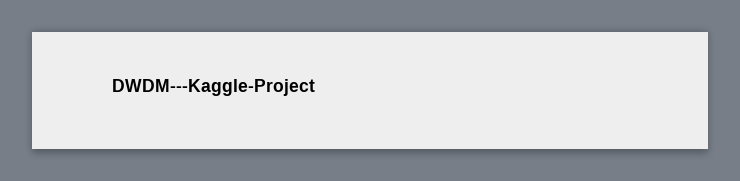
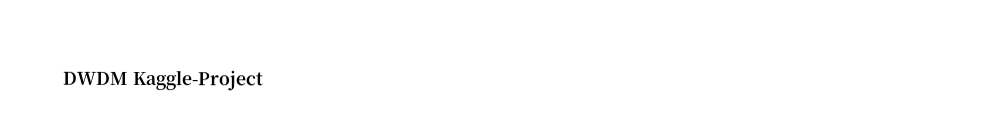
[112,79,315,96] DWDM---Kaggle-Project -> [62,69,263,91] DWDM Kaggle-Project

